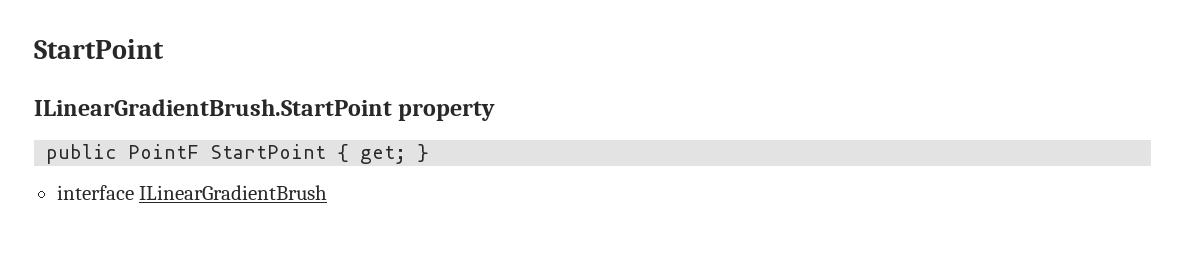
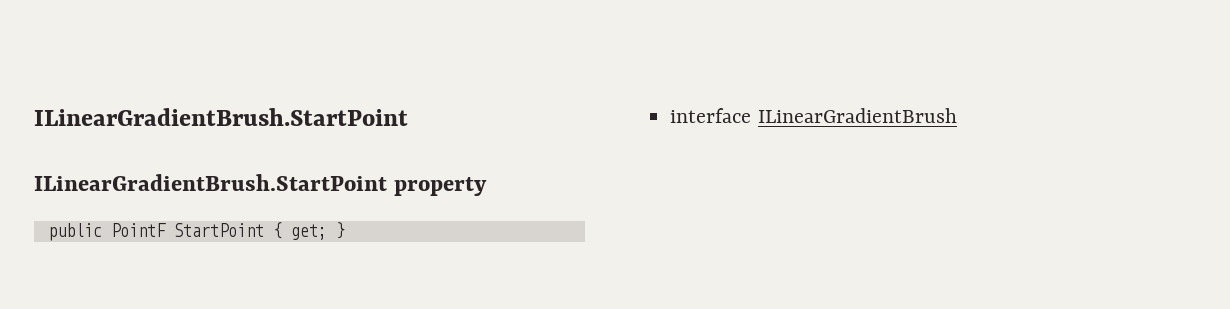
[34,39,164,59] StartPoint -> [34,108,408,126] ILinearGradientBrush.StartPoint

